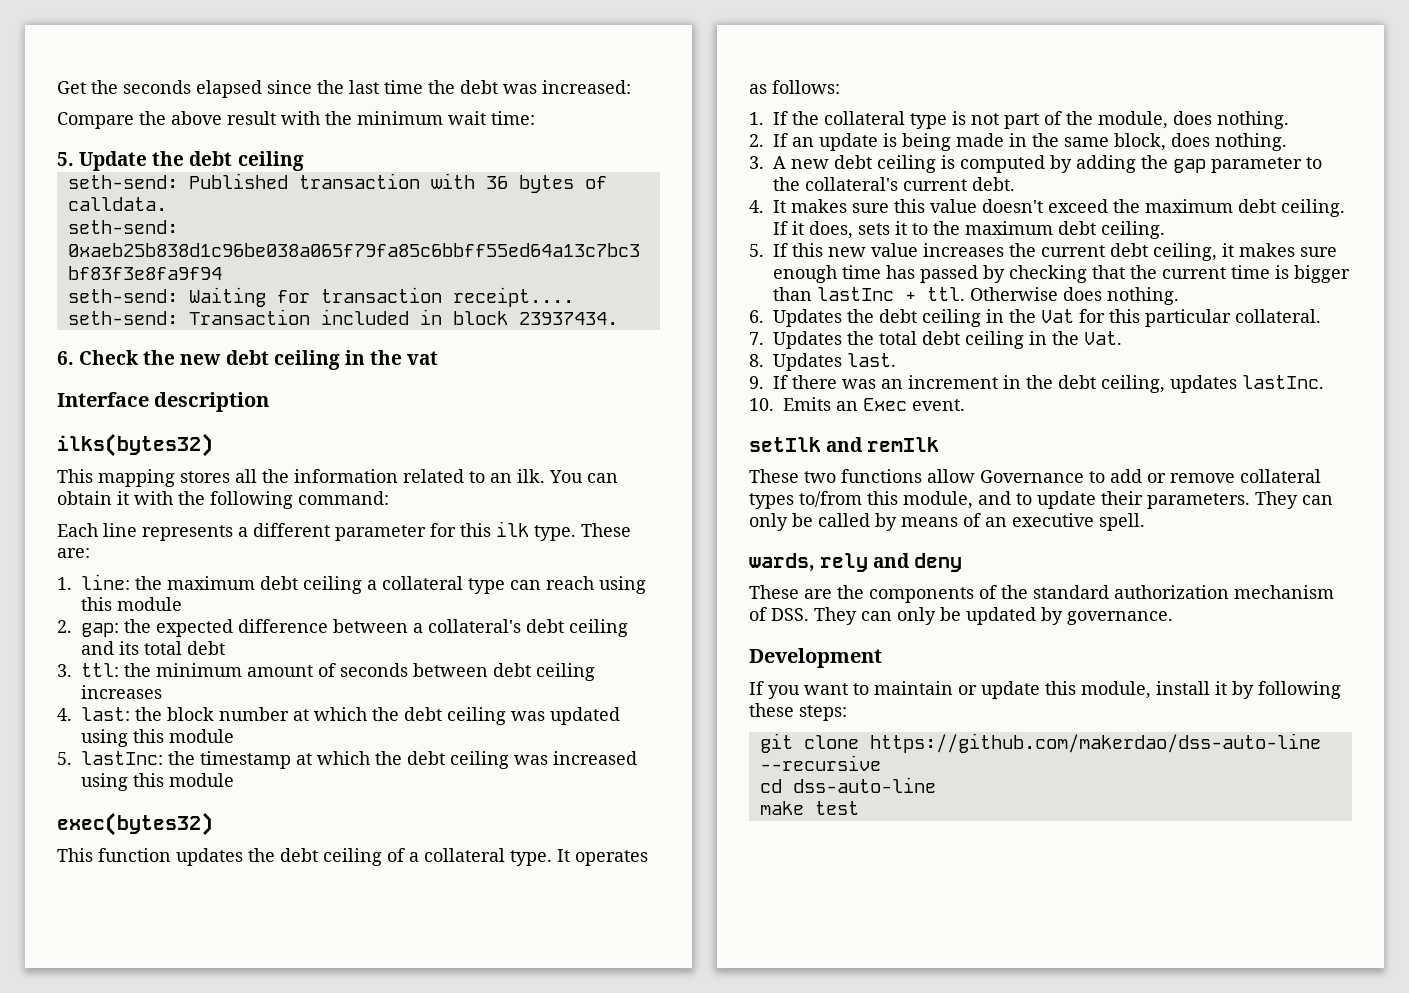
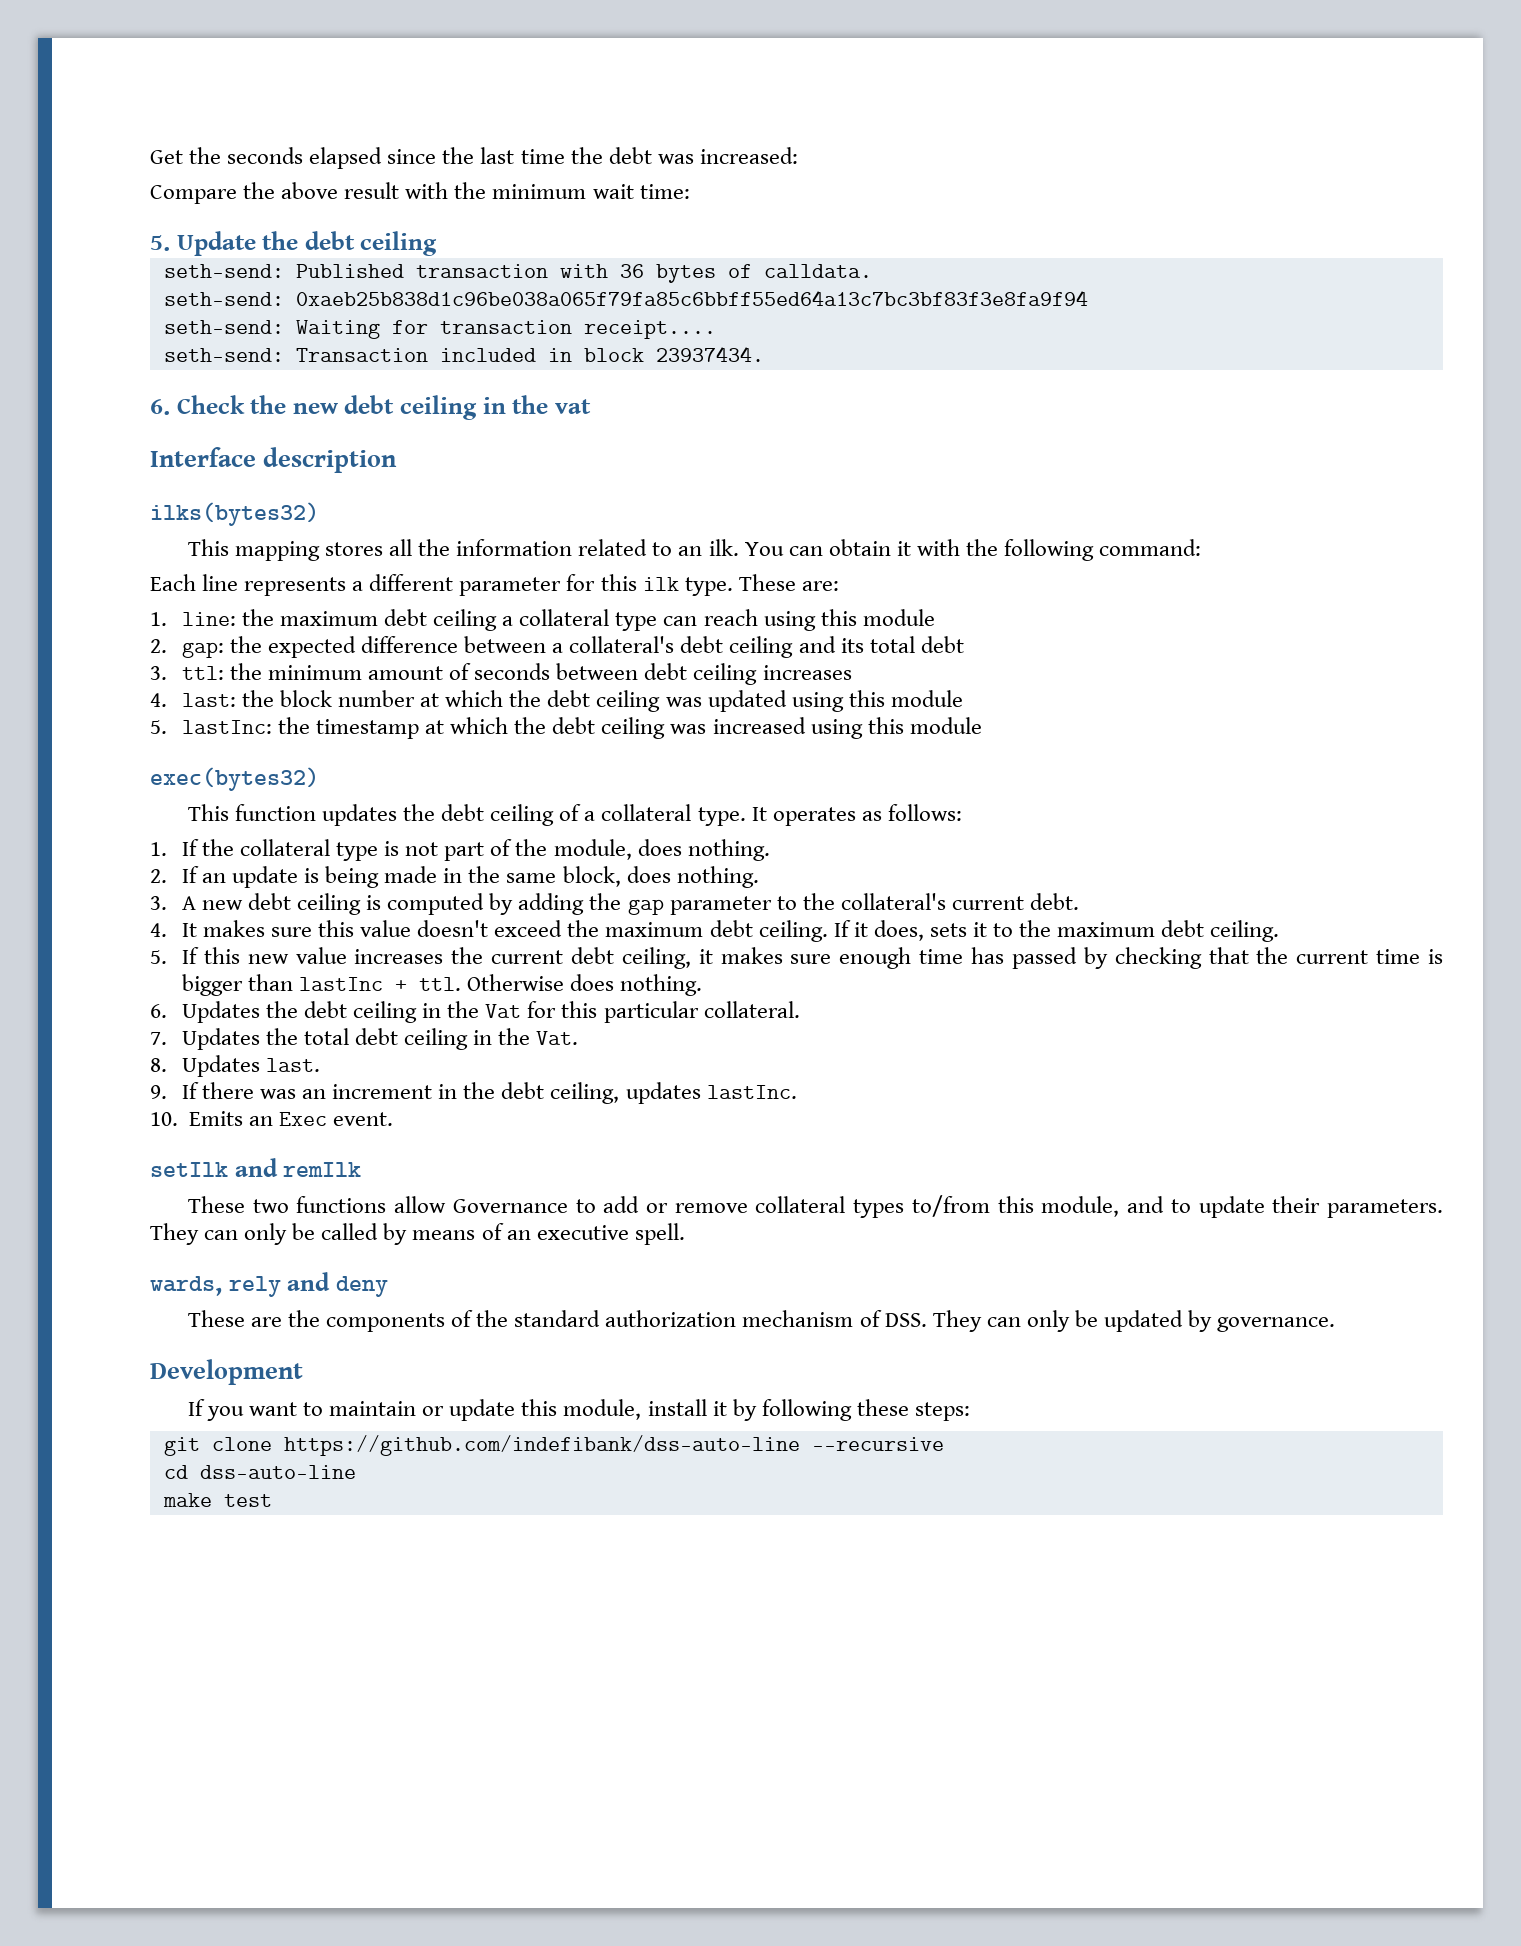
[869,733,1321,753] https://github.com/makerdao/dss-auto-line -> [283,1435,800,1456] https://github.com/indefibank/dss-auto-line

